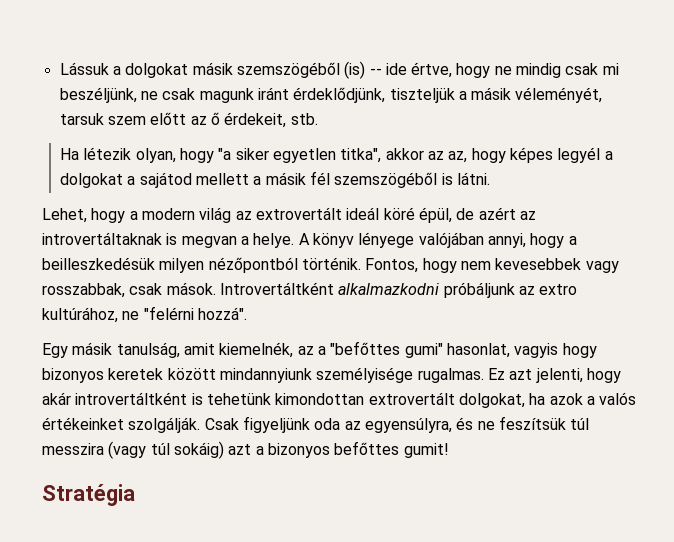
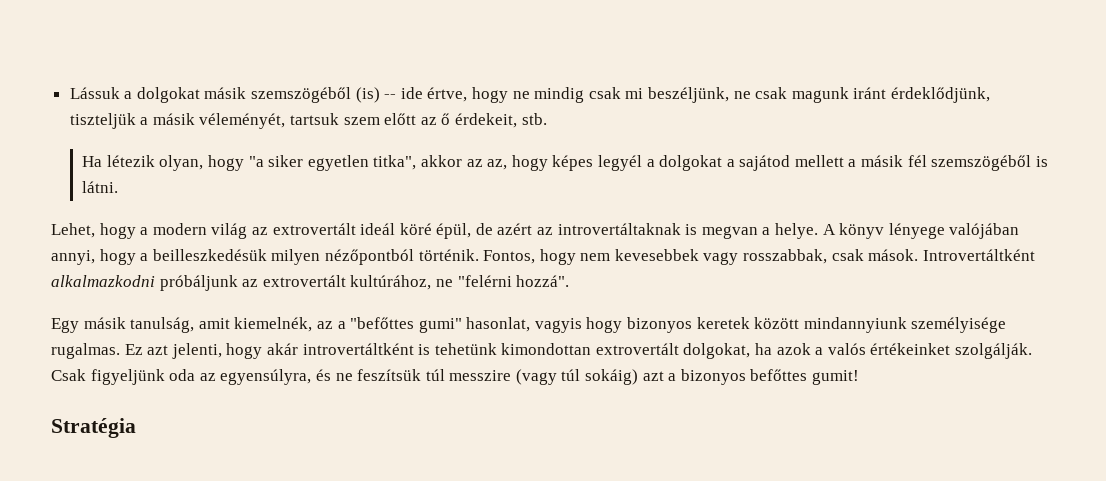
[59,113,104,125] tarsuk -> [290,113,340,125] tartsuk
[539,284,578,295] extro -> [262,275,346,287] extrovertált
[42,443,104,455] messzira -> [449,370,512,381] messzire

